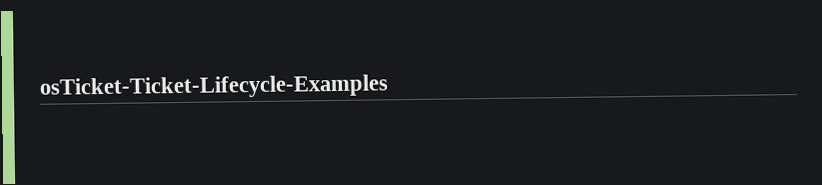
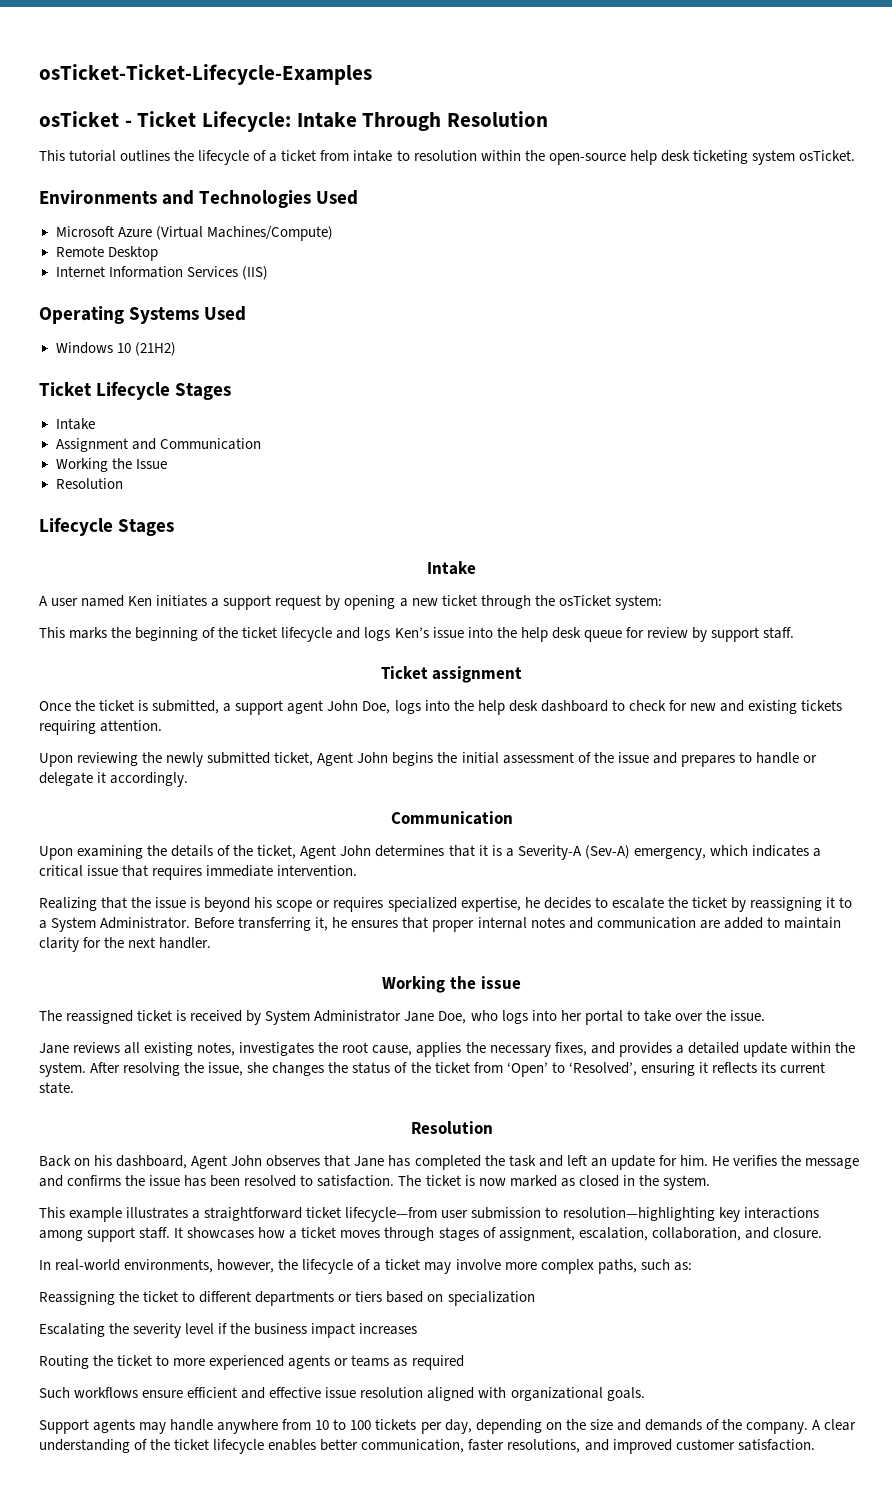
(389, 87) none -> [39,111,549,132] [39,150,855,165] [39,190,359,208] [55,226,333,241] [55,246,158,261] [55,266,268,280] [39,306,247,324] [55,342,176,356] [39,381,232,400] [55,418,95,430] [55,438,261,452] [55,458,167,472] [55,478,123,489] [39,517,175,536] [427,561,476,575] [39,595,662,610] [39,627,795,642] [380,666,523,683] [39,700,843,715] [39,720,163,735] [39,752,817,767] [39,772,189,787] [390,811,513,825] [39,845,821,860] [39,865,358,880] [39,897,853,912] [39,917,841,932] [39,937,212,952] [382,976,521,993] [39,1010,765,1025] [39,1042,855,1057] [39,1062,825,1077] [39,1082,74,1094] [410,1121,493,1134] [39,1155,860,1170] [39,1175,710,1190] [39,1207,819,1222] [39,1227,822,1242] [39,1259,692,1274] [39,1291,535,1306] [39,1323,418,1338] [39,1355,464,1370] [39,1387,645,1401] [39,1419,857,1434] [39,1439,815,1454] // osTicket - Ticket Lifecycle: Intake Through Resolution // This tutorial outlines the lifecycle of a ticket from intake to resolution within the open-source help desk ticketing system osTicket. // Environments and Technologies Used // Microsoft Azure (Virtual Machines/Compute) // Remote Desktop // Internet Information Services (IIS) // Operating Systems Used // Windows 10 (21H2) // Ticket Lifecycle Stages // Intake // Assignment and Communication // Working the Issue // Resolution // Lifecycle Stages // Intake // A user named Ken initiates a support request by opening a new ticket through the osTicket system: // This marks the beginning of the ticket lifecycle and logs Ken’s issue into the help desk queue for review by support staff. // Ticket assignment // Once the ticket is submitted, a support agent John Doe, logs into the help desk dashboard to check for new and existing tickets requiring attention. // Upon reviewing the newly submitted ticket, Agent John begins the initial assessment of the issue and prepares to handle or delegate it accordingly. // Communication // Upon examining the details of the ticket, Agent John determines that it is a Severity-A (Sev-A) emergency, which indicates a critical issue that requires immediate intervention. // Realizing that the issue is beyond his scope or requires specialized expertise, he decides to escalate the ticket by reassigning it to a System Administrator. Before transferring it, he ensures that proper internal notes and communication are added to maintain clarity for the next handler. // Working the issue // The reassigned ticket is received by System Administrator Jane Doe, who logs into her portal to take over the issue. // Jane reviews all existing notes, investigates the root cause, applies the necessary fixes, and provides a detailed update within the system. After resolving the issue, she changes the status of the ticket from ‘Open’ to ‘Resolved’, ensuring it reflects its current state. // Resolution // Back on his dashboard, Agent John observes that Jane has completed the task and left an update for him. He verifies the message and confirms the issue has been resolved to satisfaction. The ticket is now marked as closed in the system. // This example illustrates a straightforward ticket lifecycle—from user submission to resolution—highlighting key interactions among support staff. It showcases how a ticket moves through stages of assignment, escalation, collaboration, and closure. // In real-world environments, however, the lifecycle of a ticket may involve more complex paths, such as: // Reassigning the ticket to different departments or tiers based on specialization // Escalating the severity level if the business impact increases // Routing the ticket to more experienced agents or teams as required // Such workflows ensure efficient and effective issue resolution aligned with organizational goals. // Support agents may handle anywhere from 10 to 100 tickets per day, depending on the size and demands of the company. A clear understanding of the ticket lifecycle enables better communication, faster resolutions, and improved customer satisfaction.

